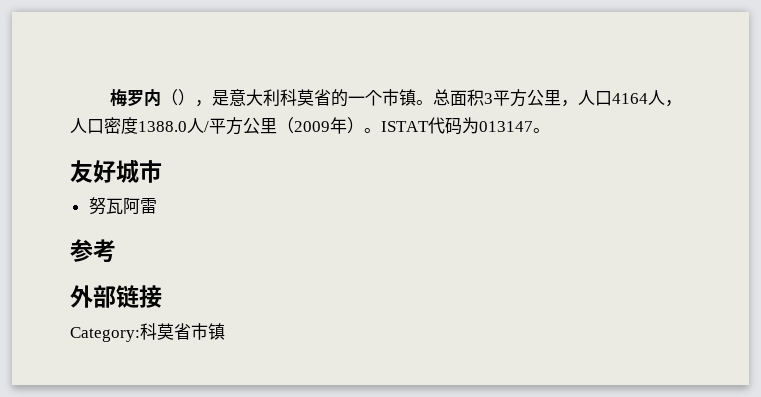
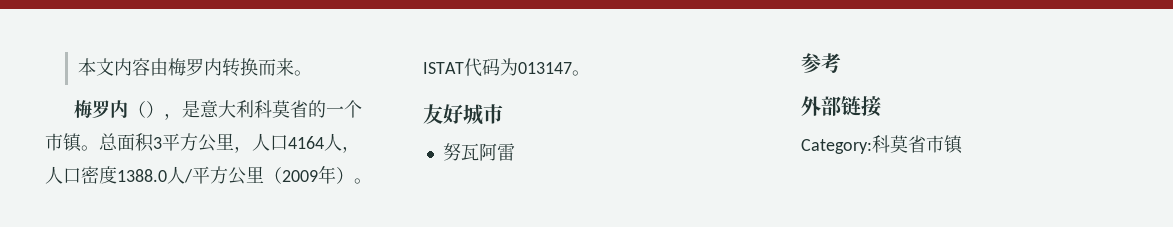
(110, 98) none -> [77,58,312,77] 本文内容由梅罗内转换而来。 //

